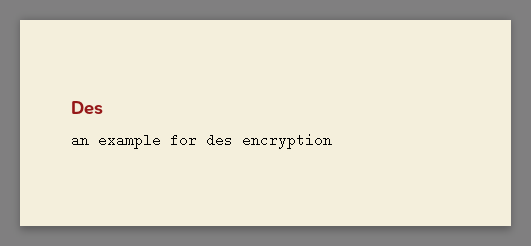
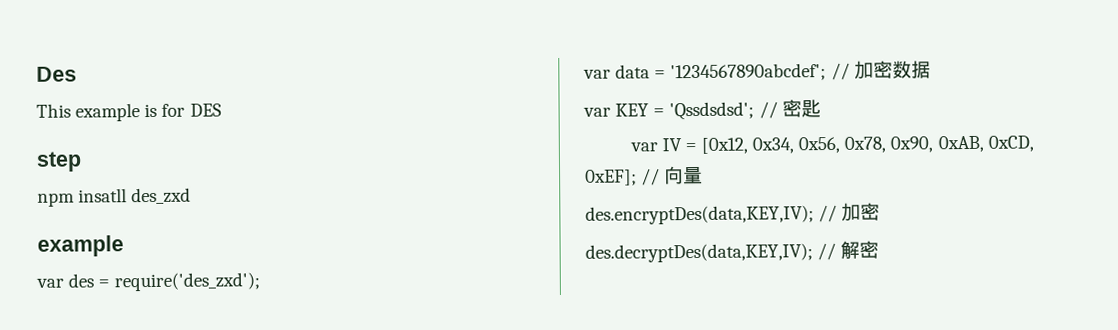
[71,133,332,149] an example for des encryption -> [36,103,222,122] [36,151,82,172] [37,187,192,207] [37,235,124,257] [36,272,261,292] [583,60,931,82] [583,99,821,121] [629,135,1034,154] [585,166,704,186] [585,202,881,225] [585,240,880,263] This example is for DES // step // npm insatll des_zxd // example // var des = require('des_zxd'); // var data = '1234567890abcdef'; // 加密数据 // var KEY = 'Qssdsdsd'; // 密匙 // var IV = [0x12, 0x34, 0x56, 0x78, 0x90, 0xAB, 0xCD, 0xEF]; // 向量 // des.encryptDes(data,KEY,IV); // 加密 // des.decryptDes(data,KEY,IV); // 解密

